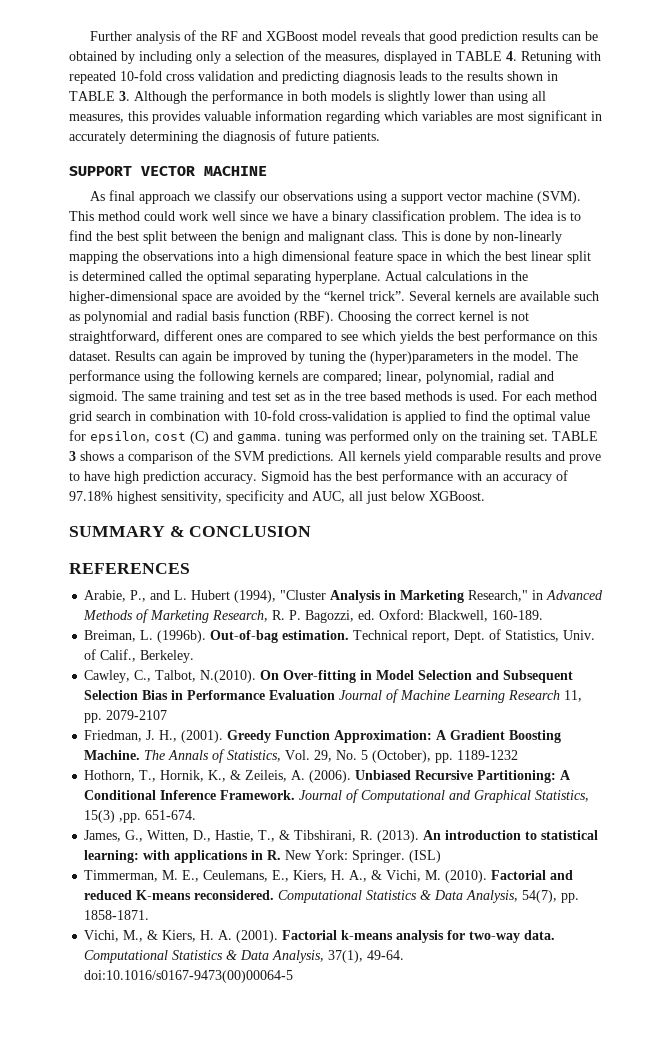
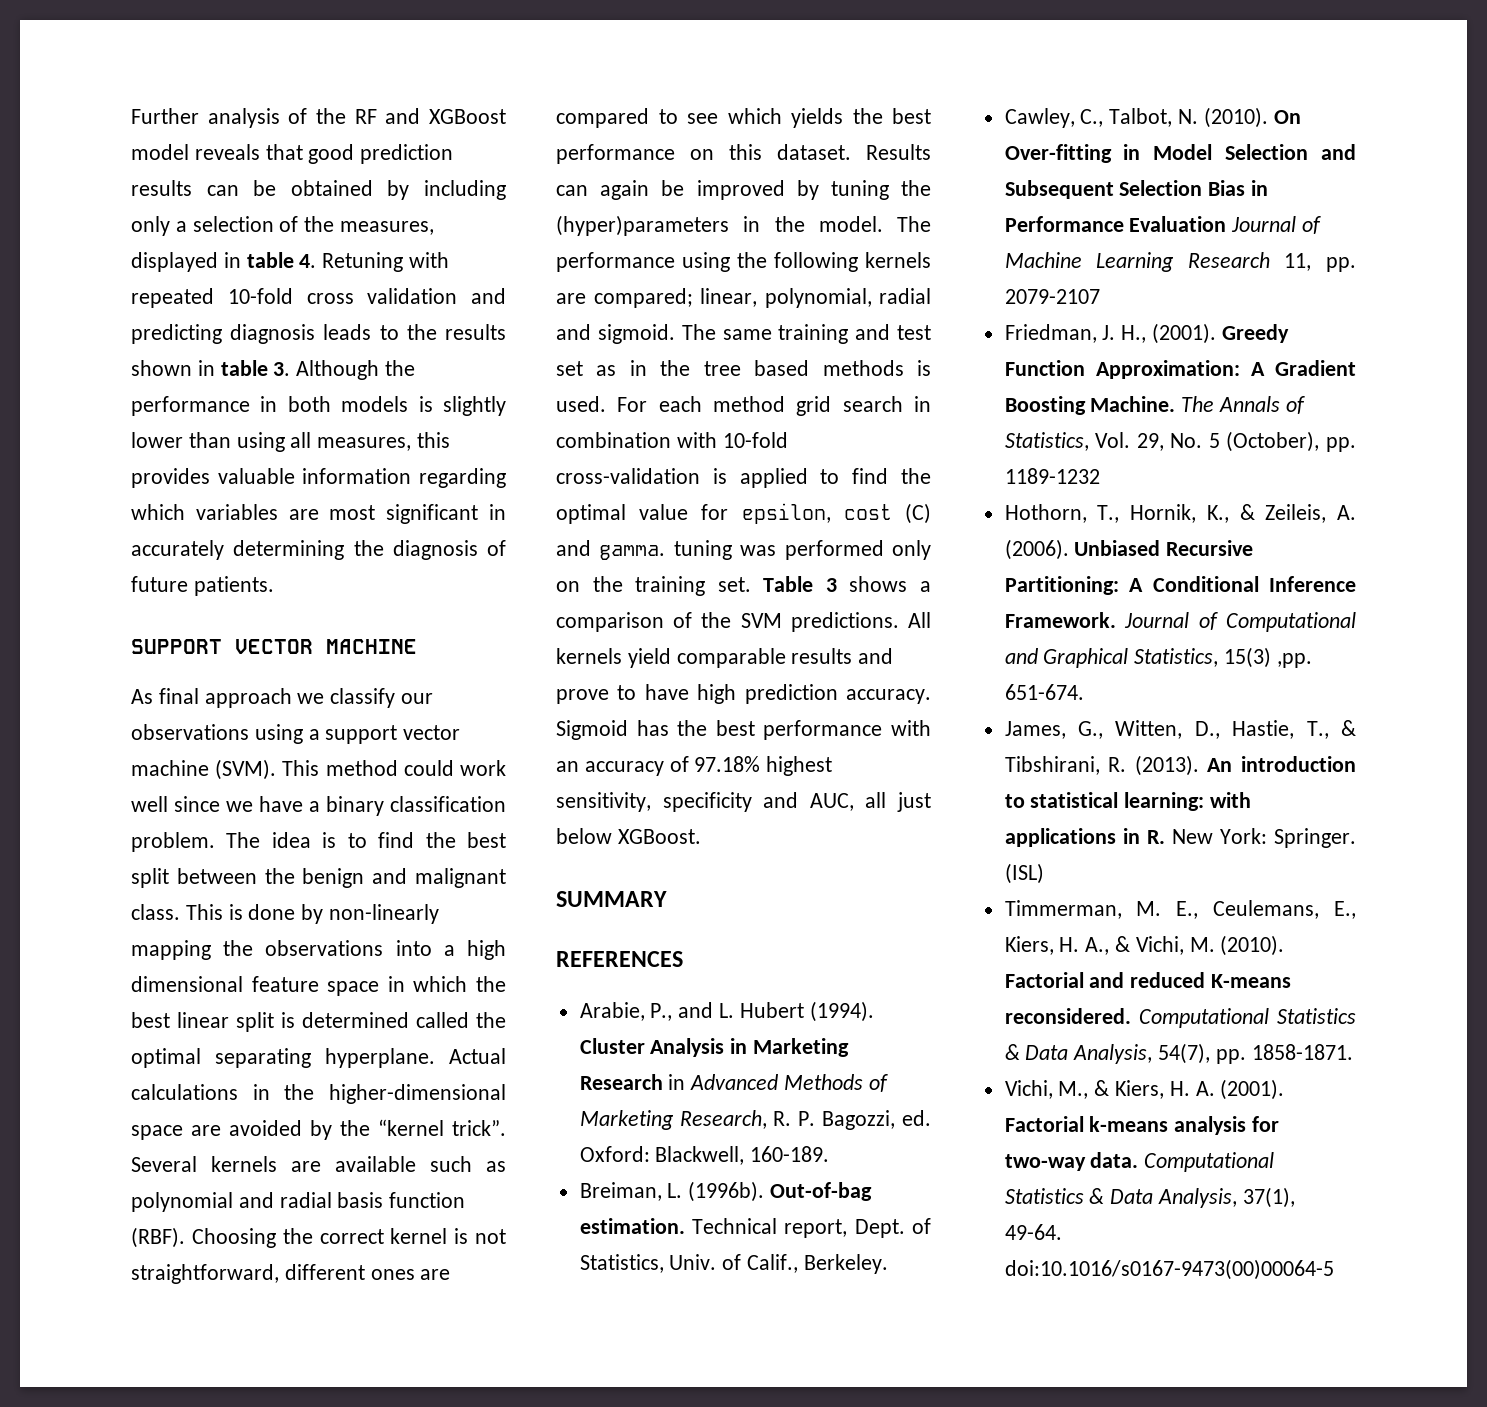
[456,51,502,61] TABLE -> [246,252,294,268] table
[69,91,115,101] TABLE -> [220,360,268,376] table
[552,431,598,441] TABLE -> [763,576,814,592] Table
[169,526,312,537] & CONCLUSION -> (667, 899) none
[234,590,327,603] (1994), "Cluster -> [809,1001,874,1022] [579,1038,645,1054] (1994). Cluster
[468,590,529,602] Research," -> [579,1074,663,1090] Research
[200,670,257,683] N.(2010). -> [1178,107,1268,128] N. (2010).

